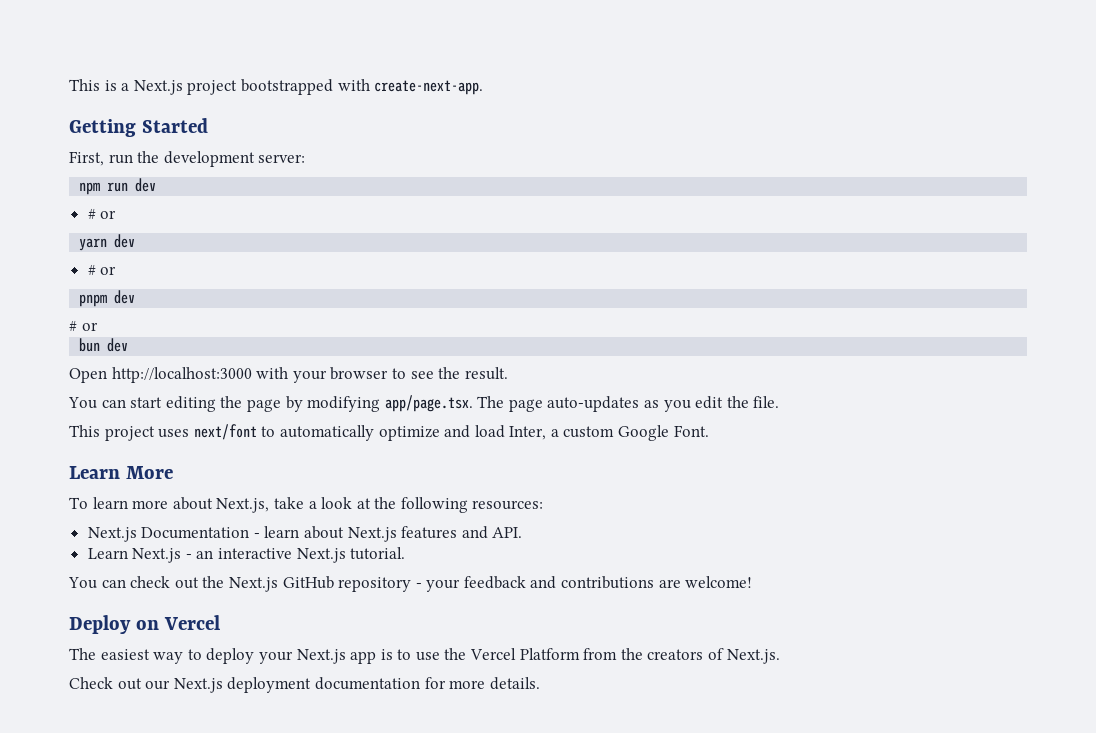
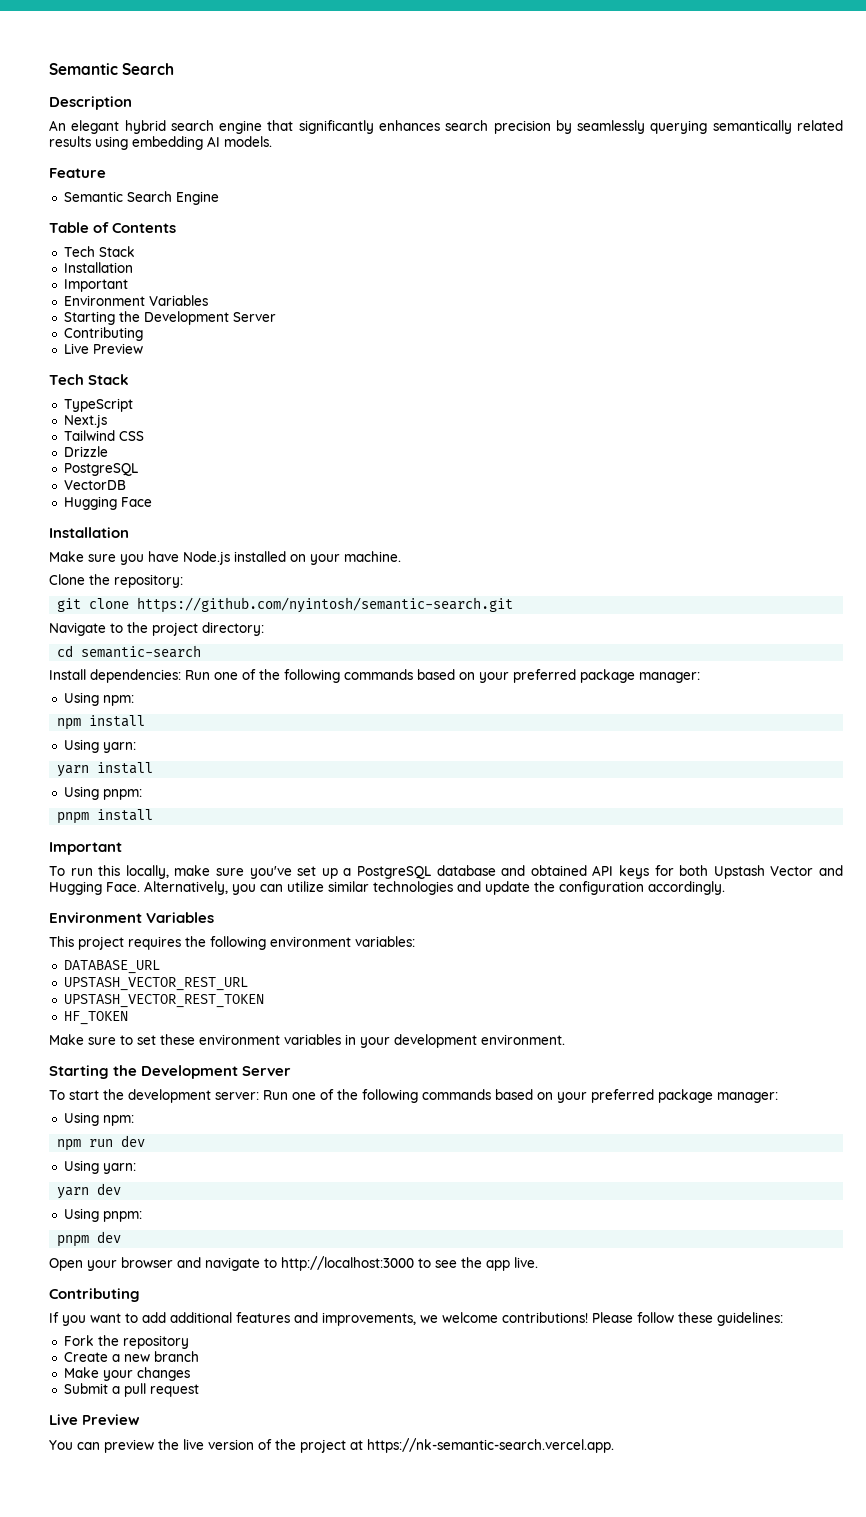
[69,79,484,95] [69,118,208,137] [69,151,306,167] This is a Next.js project bootstrapped with create-next-app. // Getting Started // First, run the development server: -> [49,63,175,75] [49,96,132,110] [49,120,844,134] [49,136,272,150] [49,168,106,178] [63,191,219,205] [49,222,177,233] [63,246,135,257] [63,262,133,273] [63,279,128,292] [63,295,208,306] [63,311,276,325] [63,327,143,341] [63,343,143,354] [49,374,130,385] [63,398,133,412] [63,414,107,428] [63,430,144,441] [63,446,108,457] [63,463,138,476] [63,480,126,490] [63,496,152,510] [49,527,129,538] [49,551,401,565] [49,574,183,588] [57,597,514,613] [49,622,264,636] [57,645,202,658] [49,669,700,683] [63,692,134,706] [57,715,146,730] [63,739,136,753] [57,762,154,777] [63,786,142,800] [57,809,154,824] [49,842,122,855] [49,865,844,879] [49,881,725,895] [49,912,215,923] [49,936,415,950] [63,960,160,974] [63,977,248,991] [63,994,264,1008] [63,1011,128,1025] [49,1034,565,1048] [49,1065,292,1079] [49,1089,778,1103] [63,1112,134,1126] Semantic Search // Description // An elegant hybrid search engine that significantly enhances search precision by seamlessly querying semantically related results using embedding AI models. // Feature // Semantic Search Engine // Table of Contents // Tech Stack // Installation // Important // Environment Variables // Starting the Development Server // Contributing // Live Preview // Tech Stack // TypeScript // Next.js // Tailwind CSS // Drizzle // PostgreSQL // VectorDB // Hugging Face // Installation // Make sure you have Node.js installed on your machine. // Clone the repository: // git clone https://github.com/nyintosh/semantic-search.git // Navigate to the project directory: // cd semantic-search // Install dependencies: Run one of the following commands based on your preferred package manager: // Using npm: // npm install // Using yarn: // yarn install // Using pnpm: // pnpm install // Important // To run this locally, make sure you've set up a PostgreSQL database and obtained API keys for both Upstash Vector and Hugging Face. Alternatively, you can utilize similar technologies and update the configuration accordingly. // Environment Variables // This project requires the following environment variables: // DATABASE_URL // UPSTASH_VECTOR_REST_URL // UPSTASH_VECTOR_REST_TOKEN // HF_TOKEN // Make sure to set these environment variables in your development environment. // Starting the Development Server // To start the development server: Run one of the following commands based on your preferred package manager: // Using npm:
[87,208,117,219] # or -> [63,1160,136,1174] Using yarn:
[87,264,117,275] # or -> [63,1208,142,1222] Using pnpm:
[69,320,98,331] [79,338,129,352] [69,367,508,383] [68,395,780,412] [69,424,709,441] [69,466,173,479] [69,497,544,513] [87,526,523,542] [87,547,406,563] [68,576,753,592] [69,615,220,634] [69,648,780,664] [69,677,540,693] # or // bun dev // Open http://localhost:3000 with your browser to see the result. // You can start editing the page by modifying app/page.tsx. The page auto-updates as you edit the file. // This project uses next/font to automatically optimize and load Inter, a custom Google Font. // Learn More // To learn more about Next.js, take a look at the following resources: // Next.js Documentation - learn about Next.js features and API. // Learn Next.js - an interactive Next.js tutorial. // You can check out the Next.js GitHub repository - your feedback and contributions are welcome! // Deploy on Vercel // The easiest way to deploy your Next.js app is to use the Vercel Platform from the creators of Next.js. // Check out our Next.js deployment documentation for more details. -> [49,1256,538,1271] [49,1288,140,1302] [49,1312,783,1326] [63,1335,189,1349] [63,1351,199,1362] [63,1367,190,1381] [63,1383,199,1397] [49,1414,141,1425] [49,1438,614,1453] Open your browser and navigate to http://localhost:3000 to see the app live. // Contributing // If you want to add additional features and improvements, we welcome contributions! Please follow these guidelines: // Fork the repository // Create a new branch // Make your changes // Submit a pull request // Live Preview // You can preview the live version of the project at https://nk-semantic-search.vercel.app.

